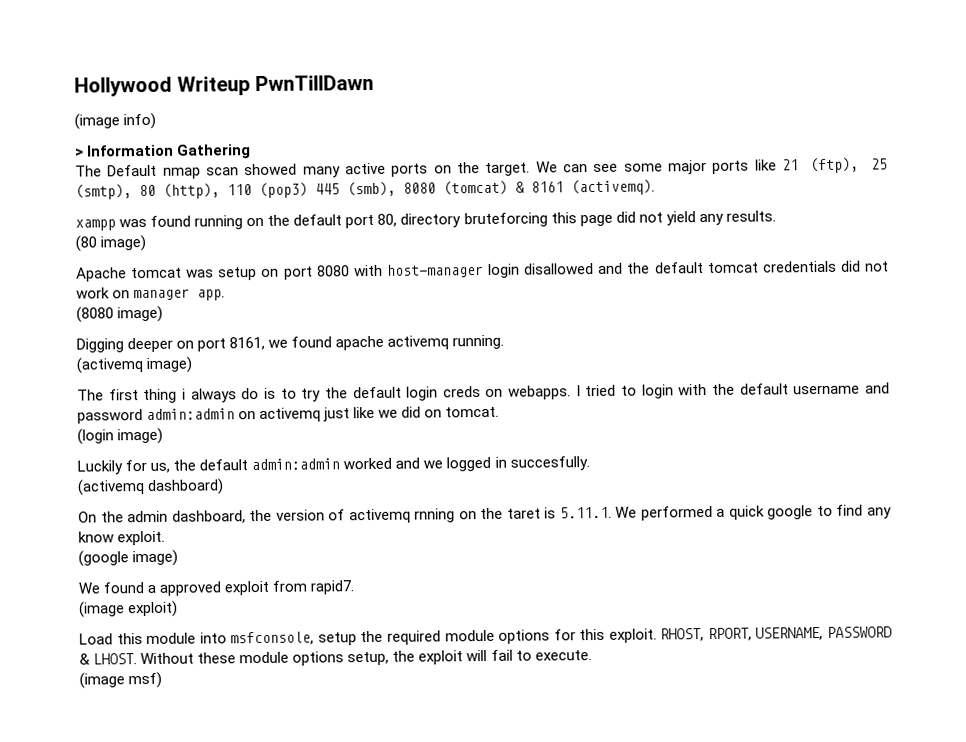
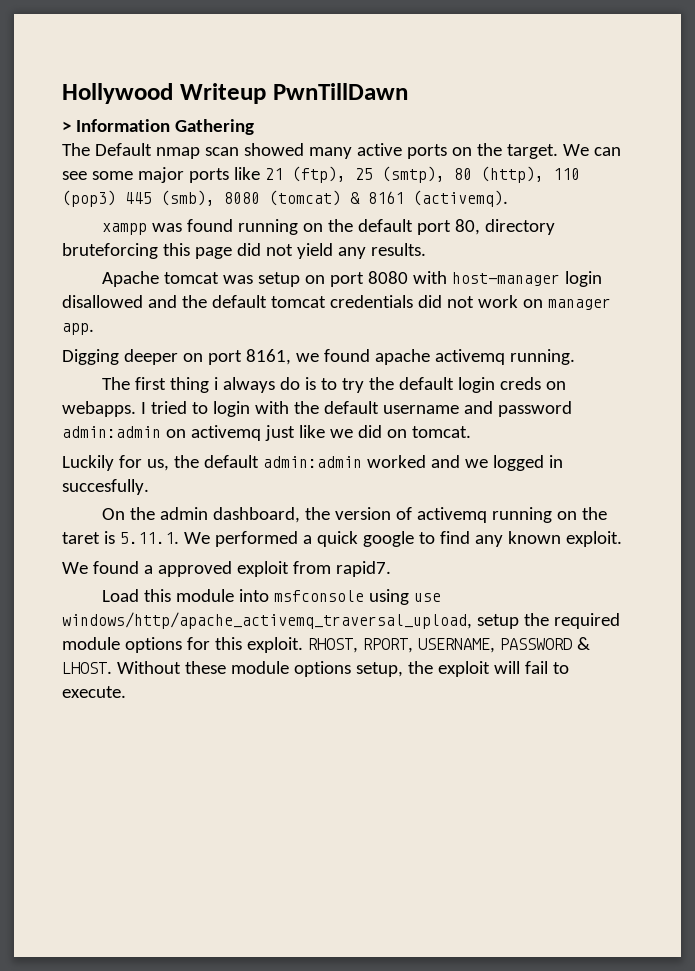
[74,112,157,130] // (image info) -> (408, 91) none
[75,234,147,252] // (80 image) -> (426, 249) none
[76,305,164,323] // (8080 image) -> (94, 329) none
[76,356,194,374] // (activemq image) -> (575, 357) none
[77,427,164,445] // (login image) -> (471, 432) none
[77,478,225,496] // (activemq dashboard) -> (149, 487) none
[414,508,456,523] rnning -> [492,507,553,523] running
[78,530,166,546] [78,549,179,567] know exploit. // (google image) -> [507,531,622,547] known exploit.
[79,600,179,618] // (image exploit) -> (391, 569) none
[230,631,315,646] msfconsole, -> [274,589,442,605] [62,612,472,629] msfconsole using use windows/http/apache_activemq_traversal_upload,
[79,671,163,689] // (image msf) -> (126, 692) none

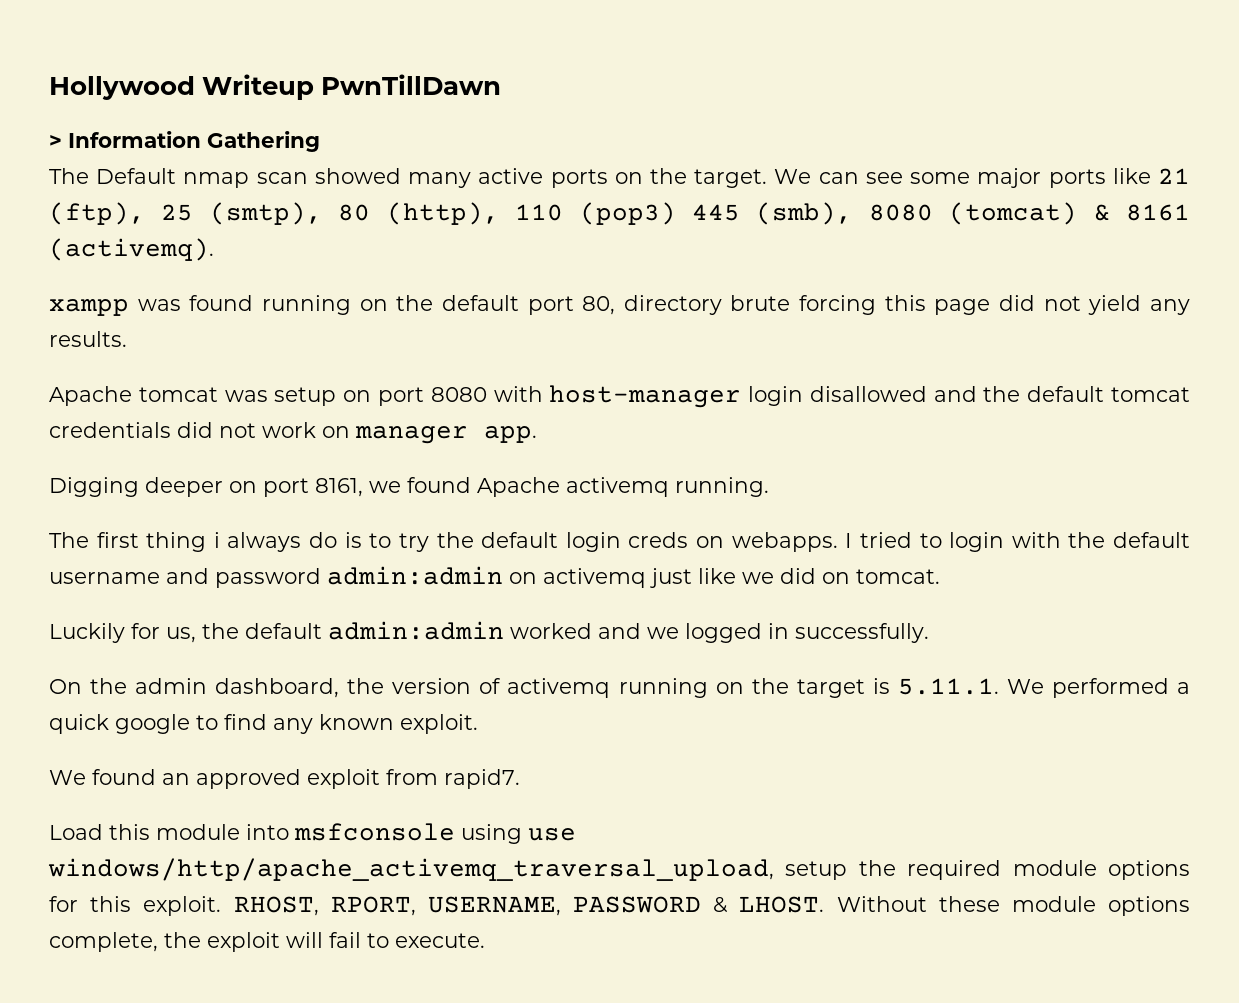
[62,243,158,259] bruteforcing -> [730,295,877,315] brute forcing
[374,349,430,365] apache -> [477,477,560,497] Apache
[62,479,149,495] succesfully. -> [795,623,929,643] successfully.
[62,532,100,544] taret -> [796,679,865,698] target
[143,565,153,574] a -> [162,773,190,785] an
[355,662,403,677] setup, -> [49,932,158,952] complete,

